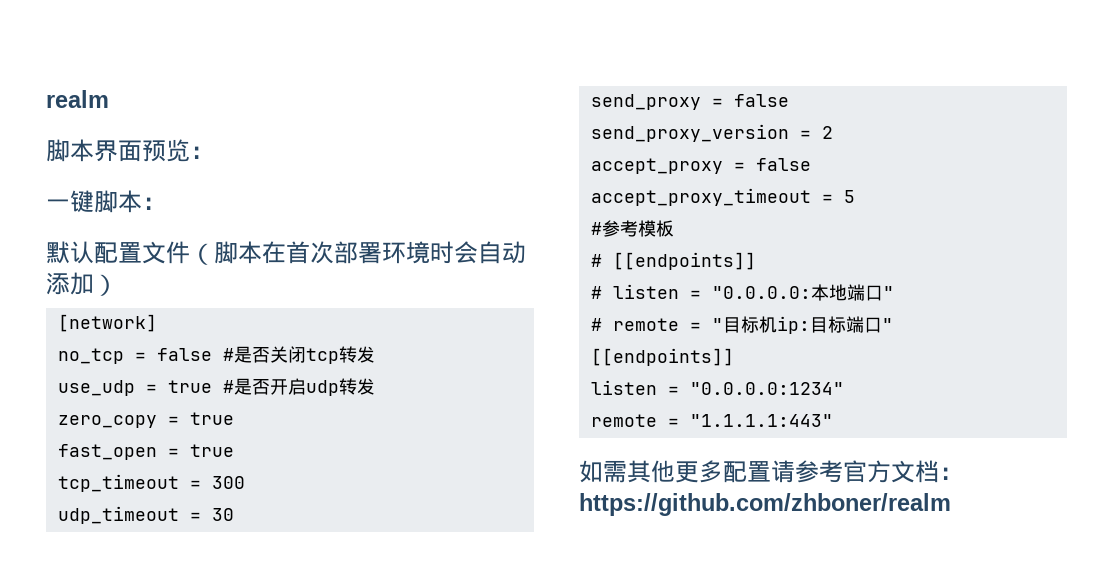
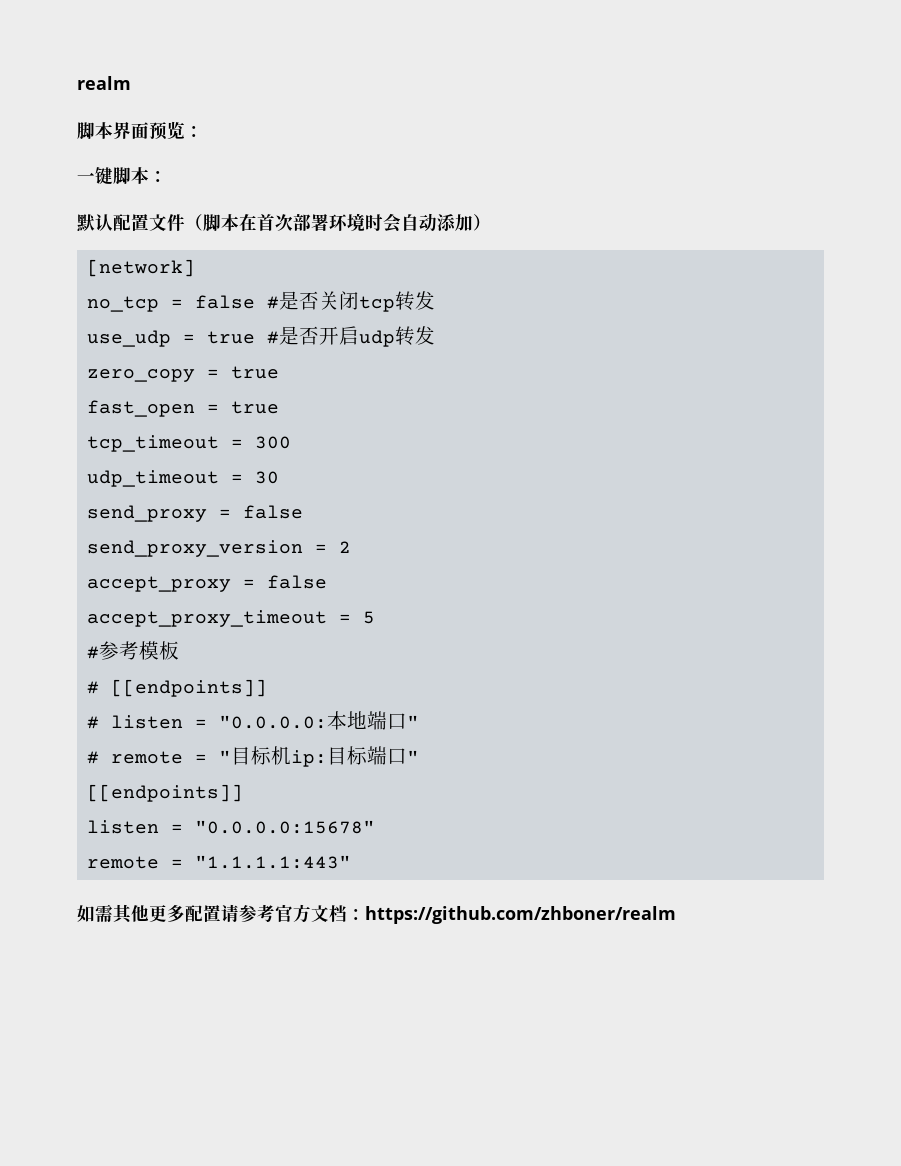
[690,382,844,395] "0.0.0.0:1234" -> [194,820,375,834] "0.0.0.0:15678"

